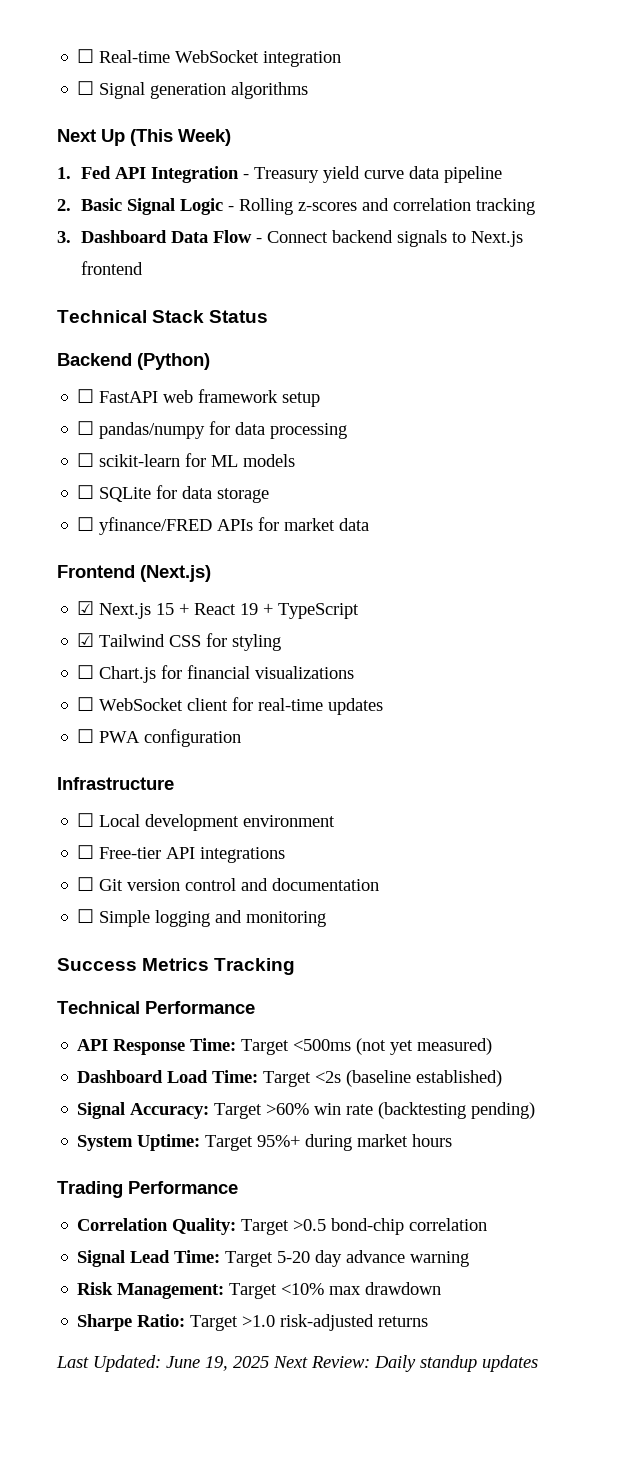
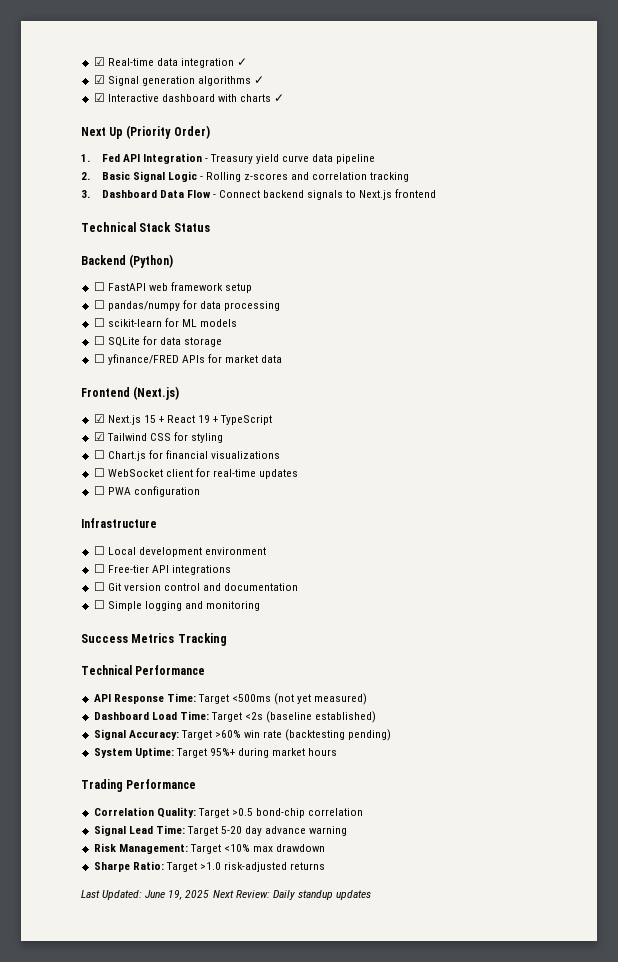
[77,49,260,63] ☐ Real-time WebSocket -> [93,57,178,66] ☑ Real-time data
[77,81,95,95] // ☐ -> [237,58,248,66] [93,75,105,84] ✓ // ☑
(309, 90) none -> [254,76,265,84] [93,93,285,102] ✓ // ☑ Interactive dashboard with charts ✓
[130,129,231,146] (This Week) -> [126,125,210,139] (Priority Order)

